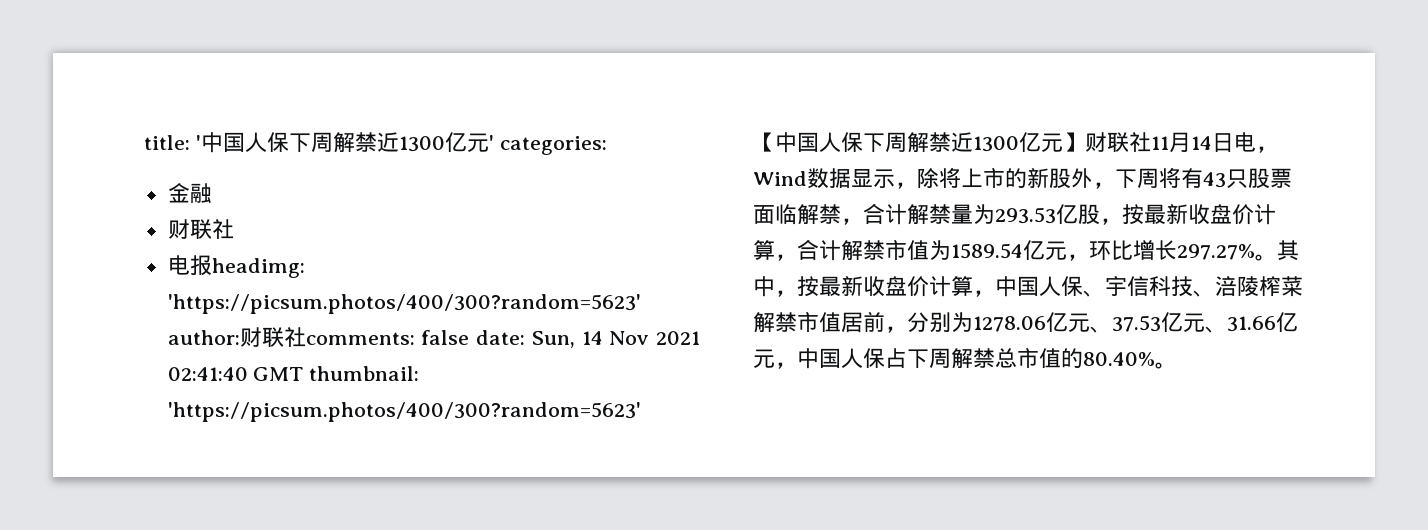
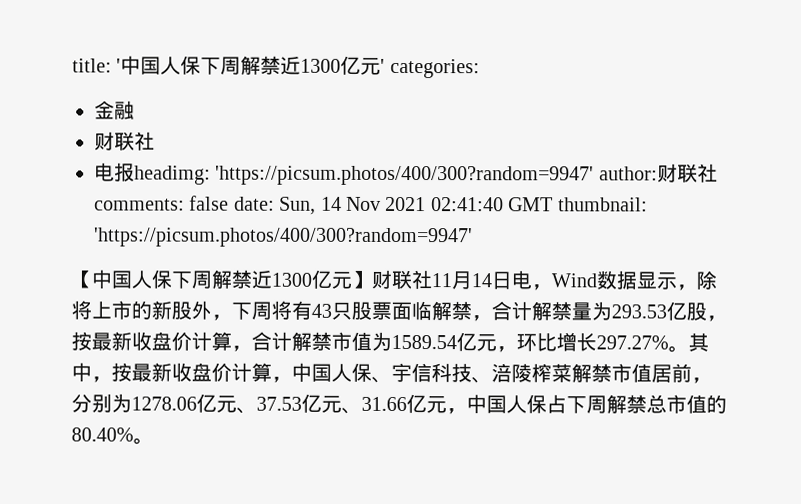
[167,294,641,314] 'https://picsum.photos/400/300?random=5623' -> [215,165,595,186] 'https://picsum.photos/400/300?random=9947'
[167,402,641,422] 'https://picsum.photos/400/300?random=5623' -> [94,227,473,248] 'https://picsum.photos/400/300?random=9947'

